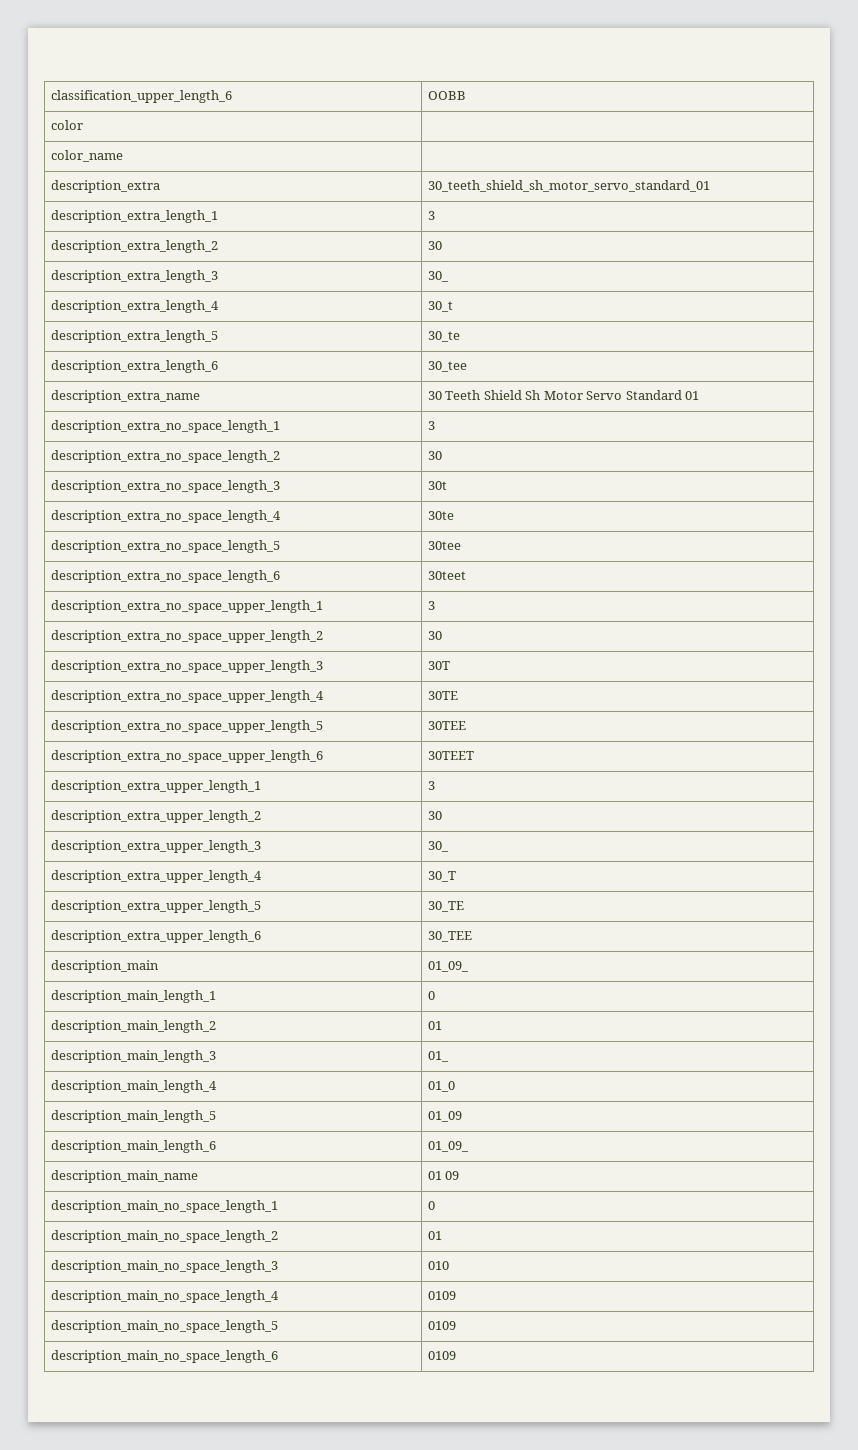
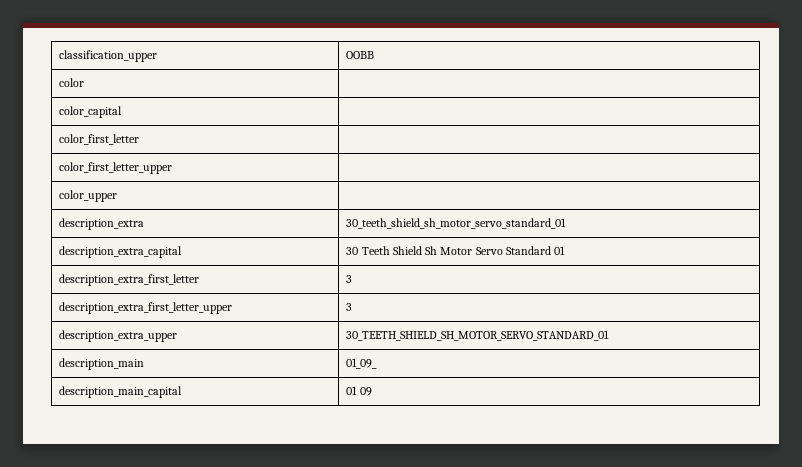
[50,90,232,103] classification_upper_length_6 -> [59,50,158,62] classification_upper
[50,150,123,162] [50,180,160,193] [427,180,710,192] [50,210,218,223] [427,211,435,220] [50,240,218,253] [427,241,442,250] [50,270,218,283] [427,271,449,282] [50,300,219,313] [427,301,453,312] [50,330,218,343] [427,331,460,342] [50,360,218,373] [427,361,467,372] [50,390,200,403] color_name | // description_extra | 30_teeth_shield_sh_motor_servo_standard_01 // description_extra_length_1 | 3 // description_extra_length_2 | 30 // description_extra_length_3 | 30_ // description_extra_length_4 | 30_t // description_extra_length_5 | 30_te // description_extra_length_6 | 30_tee // description_extra_name -> [59,106,123,118] [59,134,140,145] [59,162,173,174] [59,190,118,202] [59,218,145,230] [346,218,567,229] [59,246,183,258] color_capital | // color_first_letter | // color_first_letter_upper | // color_upper | // description_extra | 30_teeth_shield_sh_motor_servo_standard_01 // description_extra_capital
[50,420,280,433] [427,421,435,430] [50,450,280,463] [427,451,442,460] [50,480,280,493] [427,481,447,490] [50,510,281,523] [427,511,454,520] [50,540,280,553] [427,541,461,550] [50,570,280,583] [427,571,466,580] [50,600,323,613] [427,601,435,610] [50,630,323,643] [427,631,442,640] [50,660,323,673] [427,661,450,670] [50,690,324,703] [427,691,458,700] [50,720,323,733] [427,721,466,730] [50,750,323,763] [427,751,474,760] [50,780,261,793] [427,781,435,790] [50,810,261,823] [427,811,442,820] [50,840,261,853] [427,841,449,852] [50,870,262,883] [427,871,456,882] [50,900,261,913] [427,901,464,912] [50,930,261,943] [427,931,472,942] [50,960,159,973] [427,961,469,972] [50,990,216,1003] [427,991,435,1000] [50,1020,216,1033] [427,1021,442,1030] [50,1050,216,1063] [427,1051,449,1062] [50,1080,217,1093] [427,1081,455,1092] [50,1110,216,1123] [427,1111,462,1122] [50,1140,216,1153] [427,1141,469,1152] [50,1170,198,1183] [427,1171,460,1180] [50,1200,278,1213] [427,1201,435,1210] [50,1230,278,1243] [427,1231,442,1240] [50,1260,278,1273] [427,1261,449,1270] [50,1290,279,1303] [427,1291,456,1300] [50,1320,278,1333] [427,1321,456,1330] [50,1350,278,1363] [427,1351,456,1360] description_extra_no_space_length_1 | 3 // description_extra_no_space_length_2 | 30 // description_extra_no_space_length_3 | 30t // description_extra_no_space_length_4 | 30te // description_extra_no_space_length_5 | 30tee // description_extra_no_space_length_6 | 30teet // description_extra_no_space_upper_length_1 | 3 // description_extra_no_space_upper_length_2 | 30 // description_extra_no_space_upper_length_3 | 30T // description_extra_no_space_upper_length_4 | 30TE // description_extra_no_space_upper_length_5 | 30TEE // description_extra_no_space_upper_length_6 | 30TEET // description_extra_upper_length_1 | 3 // description_extra_upper_length_2 | 30 // description_extra_upper_length_3 | 30_ // description_extra_upper_length_4 | 30_T // description_extra_upper_length_5 | 30_TE // description_extra_upper_length_6 | 30_TEE // description_main | 01_09_ // description_main_length_1 | 0 // description_main_length_2 | 01 // description_main_length_3 | 01_ // description_main_length_4 | 01_0 // description_main_length_5 | 01_09 // description_main_length_6 | 01_09_ // description_main_name | 01 09 // description_main_no_space_length_1 | 0 // description_main_no_space_length_2 | 01 // description_main_no_space_length_3 | 010 // description_main_no_space_length_4 | 0109 // description_main_no_space_length_5 | 0109 // description_main_no_space_length_6 | 0109 -> [59,274,200,286] [346,275,353,283] [59,302,233,314] [346,303,353,311] [59,330,178,342] [346,330,610,341] [59,358,145,370] [346,358,378,369] [59,386,183,398] [346,386,372,396] description_extra_first_letter | 3 // description_extra_first_letter_upper | 3 // description_extra_upper | 30_TEETH_SHIELD_SH_MOTOR_SERVO_STANDARD_01 // description_main | 01_09_ // description_main_capital | 01 09

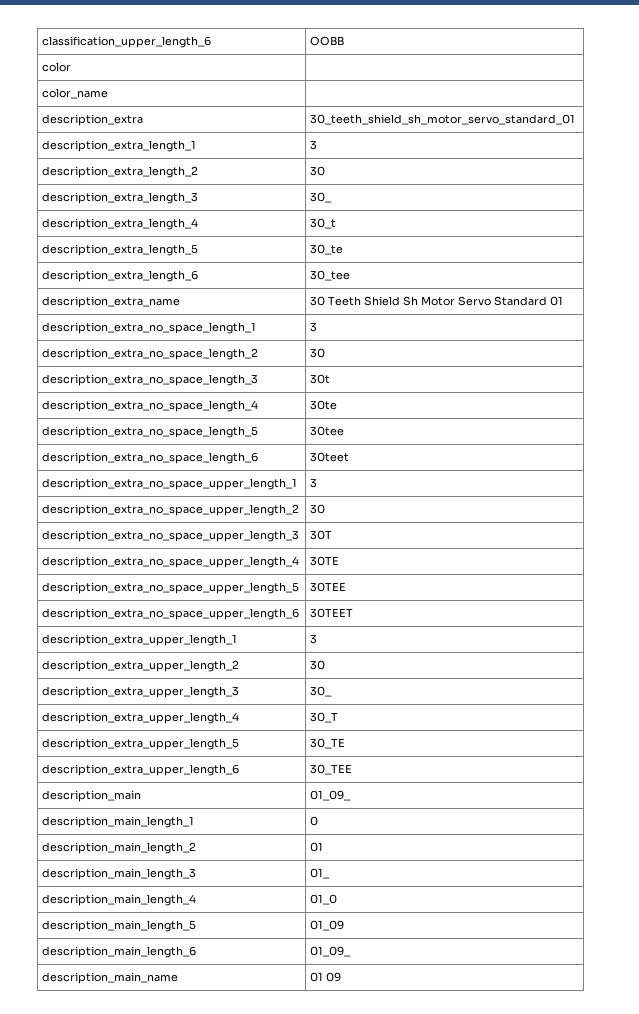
[59,50,158,62] classification_upper -> [41,36,211,48] classification_upper_length_6
[59,106,123,118] [59,134,140,145] [59,162,173,174] [59,190,118,202] [59,218,145,230] [346,218,567,229] [59,246,183,258] color_capital | // color_first_letter | // color_first_letter_upper | // color_upper | // description_extra | 30_teeth_shield_sh_motor_servo_standard_01 // description_extra_capital -> [41,88,108,99] [41,114,143,126] [309,114,575,125] [41,140,196,152] [309,140,317,150] [41,166,198,178] [309,166,325,176] [41,192,198,204] [309,192,332,203] [41,218,198,230] [309,218,336,229] [41,244,198,256] [309,244,343,255] [41,270,198,282] [309,270,350,281] [41,296,180,308] color_name | // description_extra | 30_teeth_shield_sh_motor_servo_standard_01 // description_extra_length_1 | 3 // description_extra_length_2 | 30 // description_extra_length_3 | 30_ // description_extra_length_4 | 30_t // description_extra_length_5 | 30_te // description_extra_length_6 | 30_tee // description_extra_name
[59,274,200,286] [346,275,353,283] [59,302,233,314] [346,303,353,311] [59,330,178,342] [346,330,610,341] [59,358,145,370] [346,358,378,369] [59,386,183,398] description_extra_first_letter | 3 // description_extra_first_letter_upper | 3 // description_extra_upper | 30_TEETH_SHIELD_SH_MOTOR_SERVO_STANDARD_01 // description_main | 01_09_ // description_main_capital -> [41,322,256,334] [309,322,317,332] [41,348,258,360] [309,348,325,358] [41,374,258,386] [309,374,330,384] [41,400,258,412] [309,400,337,410] [41,426,258,438] [309,426,344,436] [41,452,258,464] [309,452,349,462] [41,478,297,490] [309,478,317,488] [41,504,299,516] [309,504,325,514] [41,530,299,542] [309,530,332,540] [41,556,299,568] [309,556,339,566] [41,582,299,594] [309,582,346,592] [41,608,299,620] [309,608,353,618] [41,634,237,646] [309,634,317,644] [41,660,239,672] [309,660,325,670] [41,686,239,698] [309,686,332,697] [41,712,239,724] [309,712,338,723] [41,738,239,750] [309,738,345,749] [41,764,239,776] [309,764,352,775] [41,790,141,802] [309,790,351,801] [41,816,194,828] [309,816,318,826] [41,842,196,854] [309,842,323,852] [41,868,196,880] [309,868,330,879] [41,894,196,906] [309,894,337,905] [41,920,196,932] [309,920,344,931] [41,946,196,958] [309,946,351,957] [41,972,178,984] description_extra_no_space_length_1 | 3 // description_extra_no_space_length_2 | 30 // description_extra_no_space_length_3 | 30t // description_extra_no_space_length_4 | 30te // description_extra_no_space_length_5 | 30tee // description_extra_no_space_length_6 | 30teet // description_extra_no_space_upper_length_1 | 3 // description_extra_no_space_upper_length_2 | 30 // description_extra_no_space_upper_length_3 | 30T // description_extra_no_space_upper_length_4 | 30TE // description_extra_no_space_upper_length_5 | 30TEE // description_extra_no_space_upper_length_6 | 30TEET // description_extra_upper_length_1 | 3 // description_extra_upper_length_2 | 30 // description_extra_upper_length_3 | 30_ // description_extra_upper_length_4 | 30_T // description_extra_upper_length_5 | 30_TE // description_extra_upper_length_6 | 30_TEE // description_main | 01_09_ // description_main_length_1 | 0 // description_main_length_2 | 01 // description_main_length_3 | 01_ // description_main_length_4 | 01_0 // description_main_length_5 | 01_09 // description_main_length_6 | 01_09_ // description_main_name

